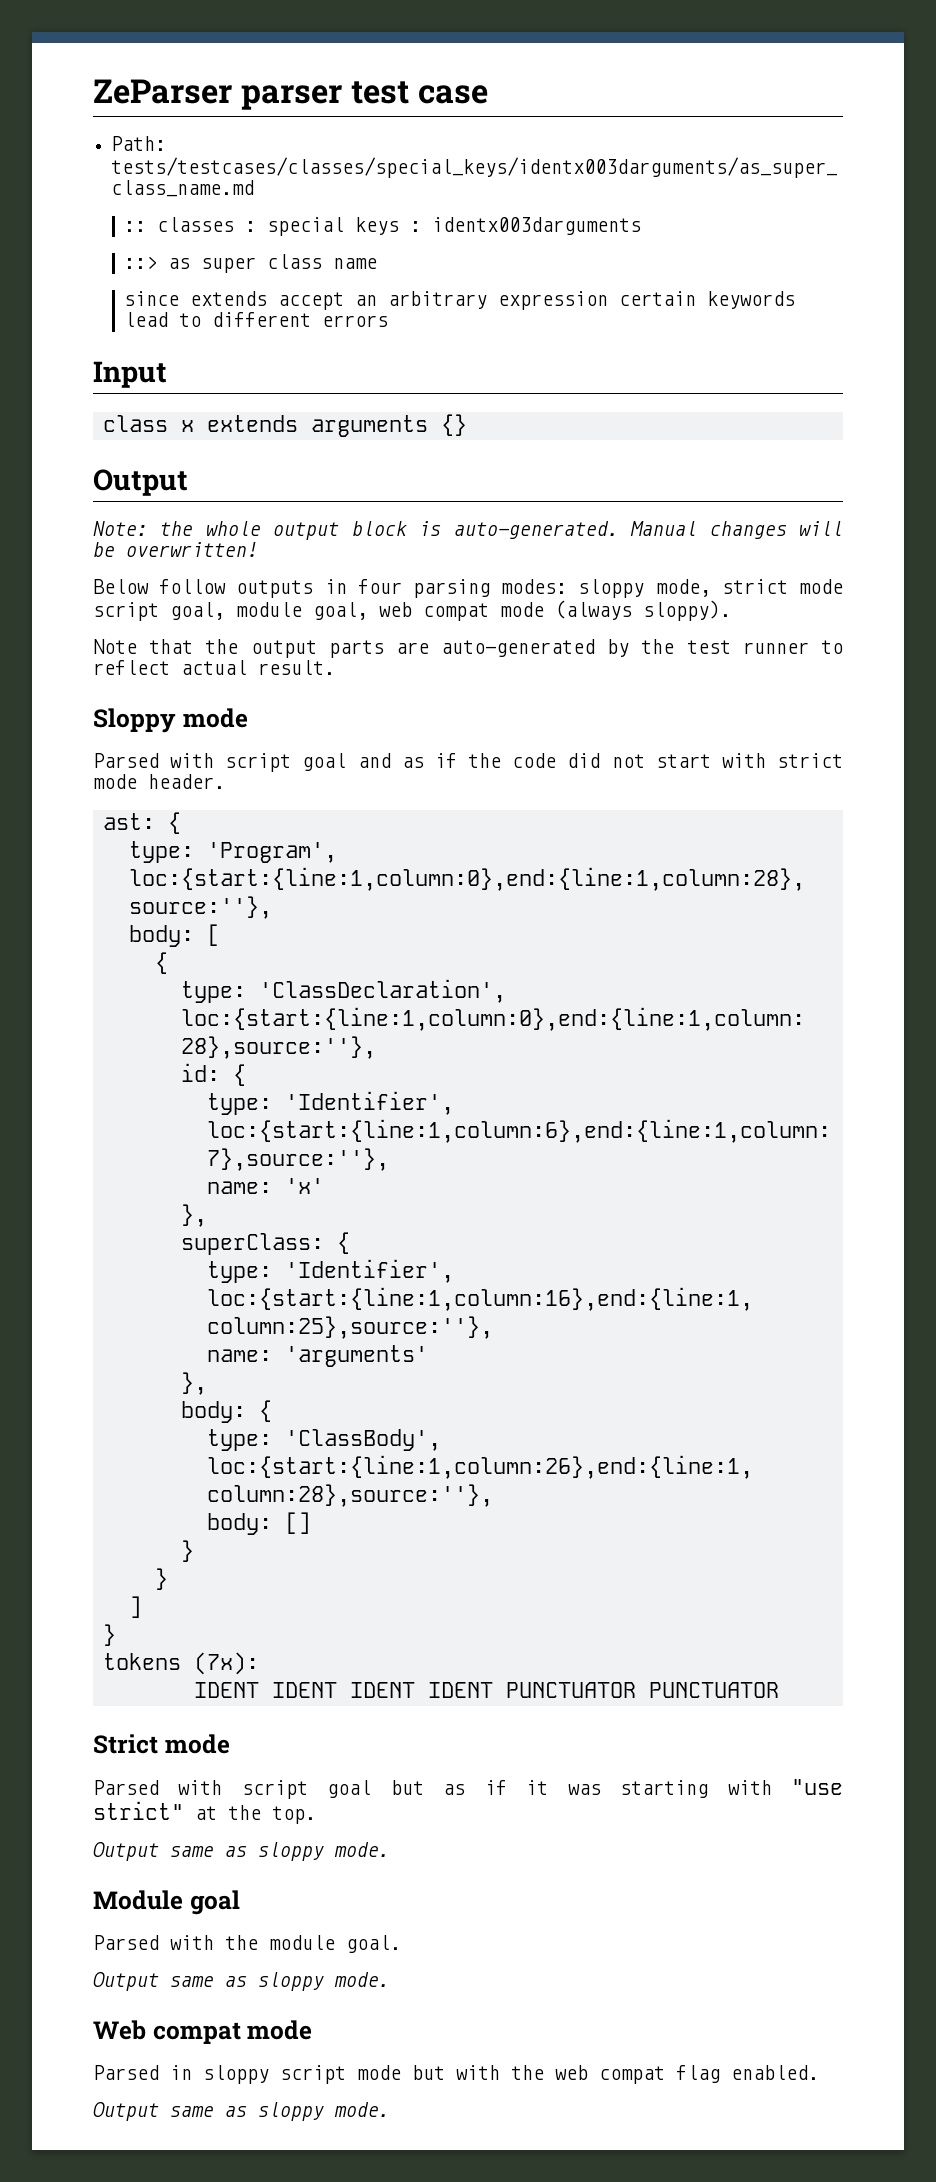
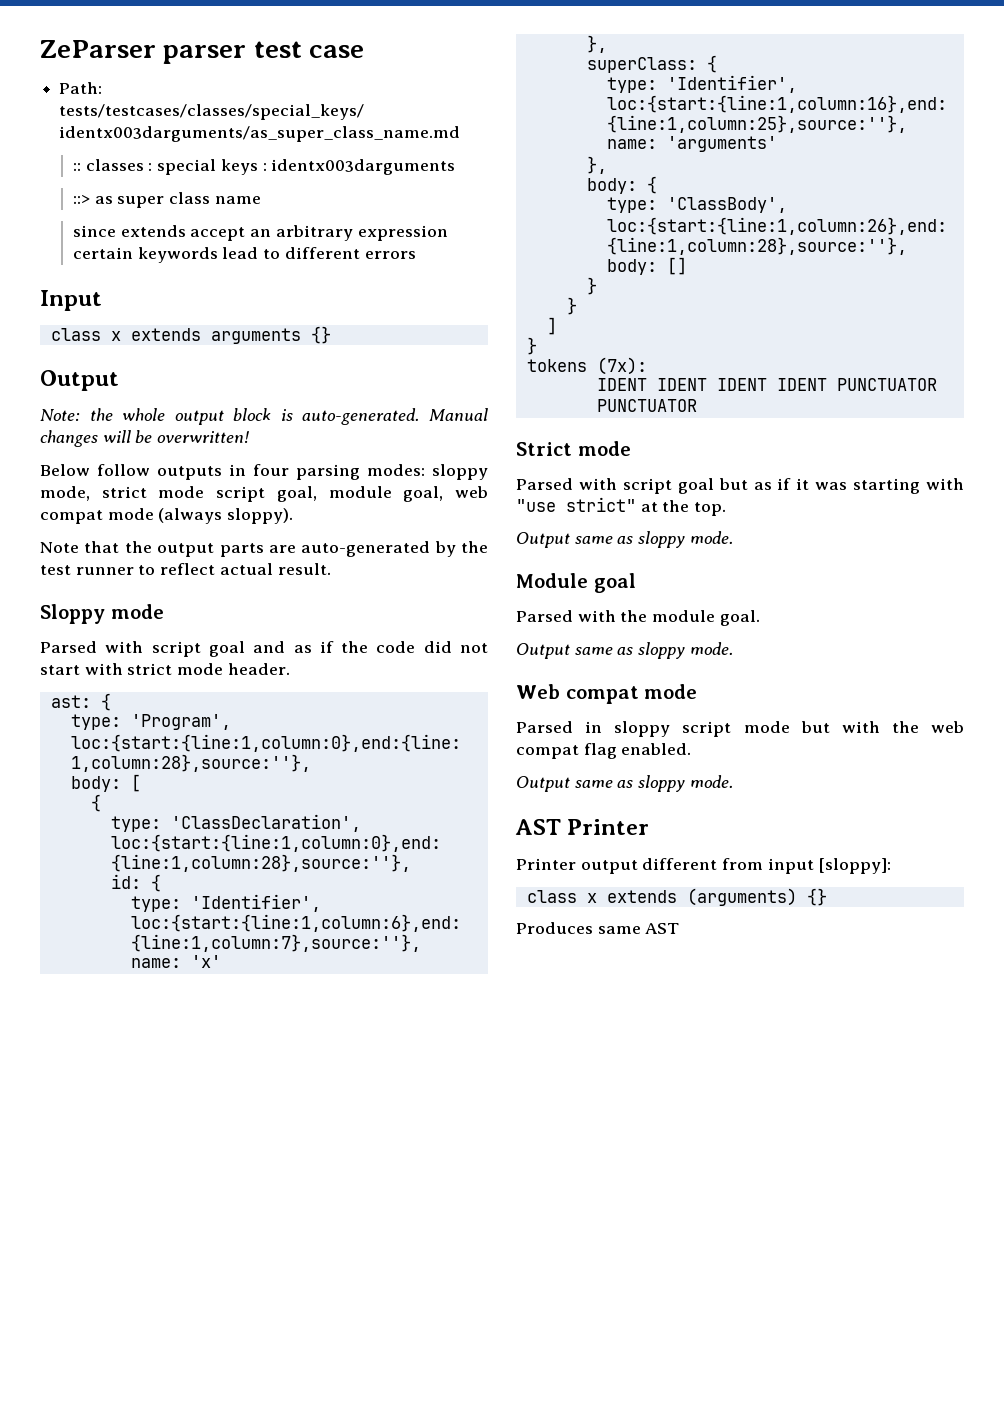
(390, 2109) none -> [515,819,650,835] [516,858,891,874] [526,888,827,906] [516,922,680,934] // AST Printer // Printer output different from input [sloppy]: // class x extends (arguments) {} // Produces same AST

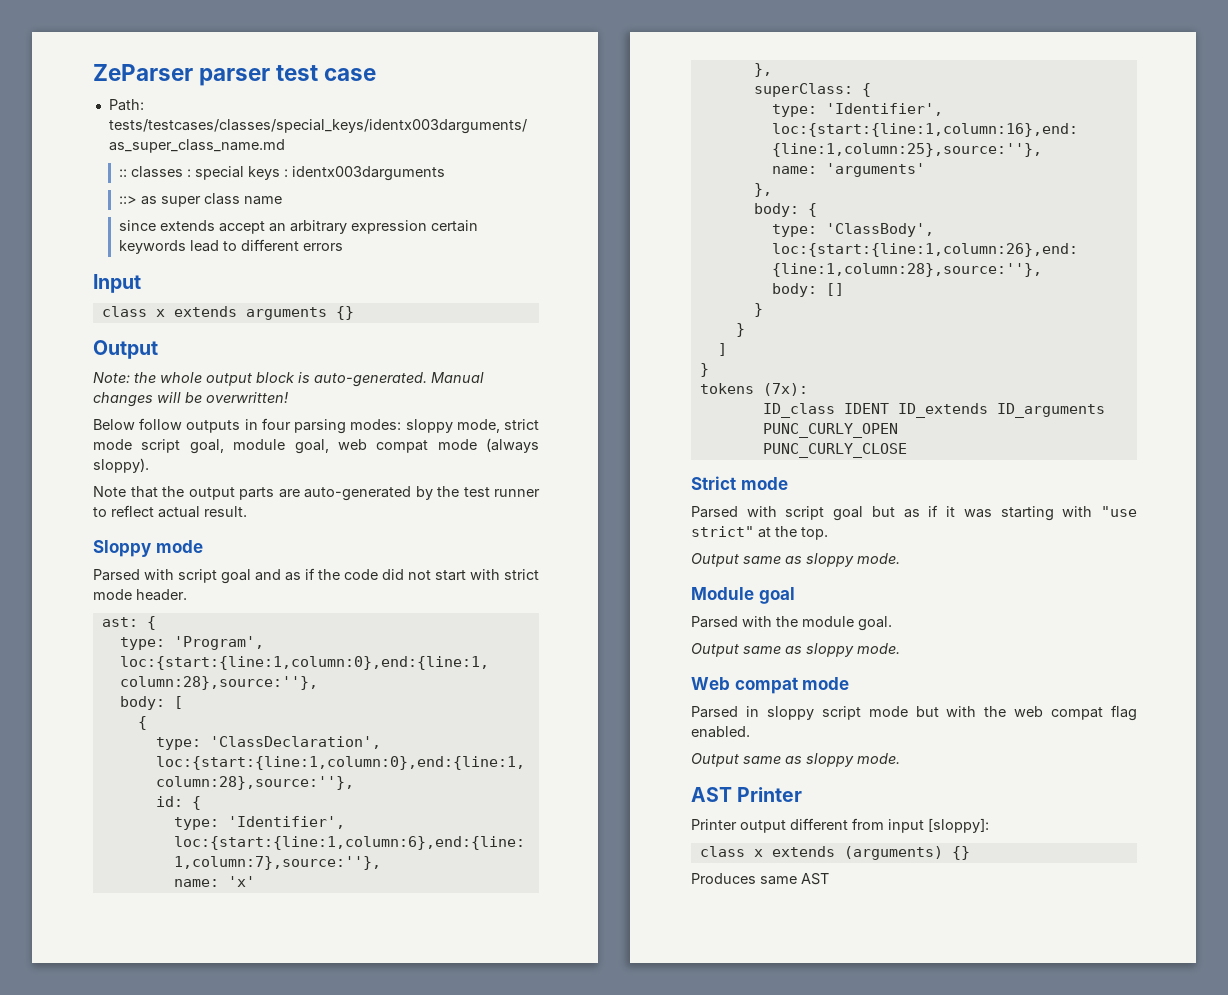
[596,378,937,391] [596,399,697,412] IDENT IDENT IDENT IDENT PUNCTUATOR PUNCTUATOR -> [762,403,1105,418] [762,423,898,438] [762,443,907,458] ID_class IDENT ID_extends ID_arguments PUNC_CURLY_OPEN // PUNC_CURLY_CLOSE

